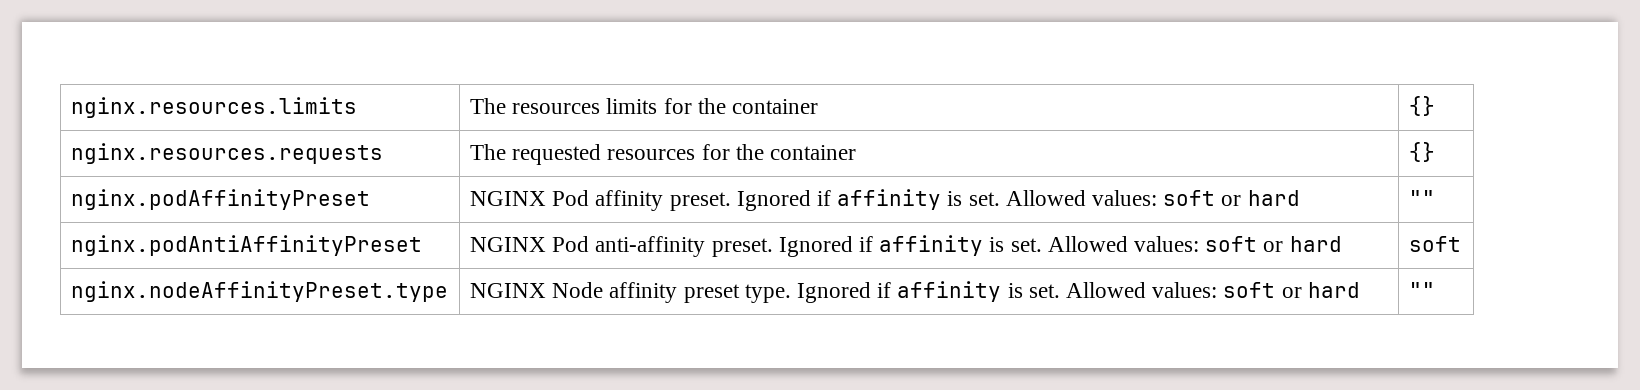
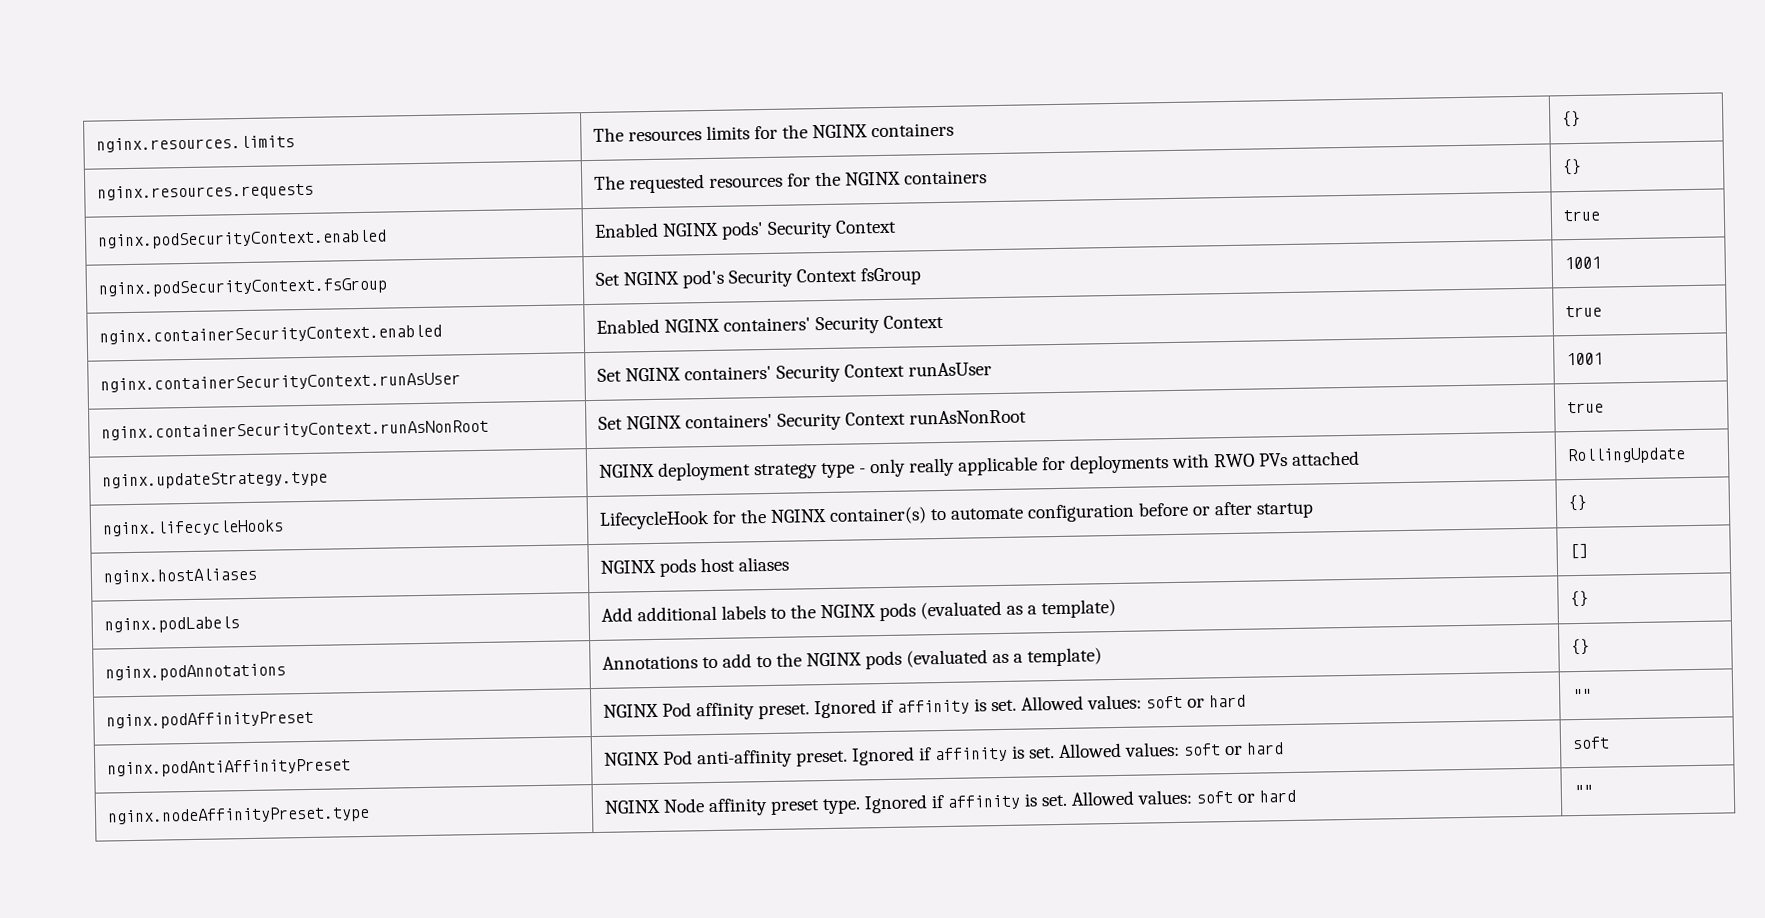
[731,99,818,114] container -> [811,122,954,139] NGINX containers
[769,145,856,160] container -> [844,170,987,186] [1561,158,1582,176] [97,229,387,250] [593,219,897,240] [1562,209,1600,222] [97,277,388,298] [594,267,921,289] [1563,256,1601,270] [98,324,442,345] [595,314,944,335] [1564,305,1602,318] [99,372,461,393] [596,362,992,383] [1565,352,1603,366] [100,419,489,441] [597,409,1027,431] [1566,401,1604,414] [101,470,328,490] [598,450,1360,481] [1566,447,1686,465] [101,519,284,537] [598,501,1314,530] [1567,494,1588,512] [102,567,258,585] [599,556,789,577] [1568,543,1588,560] [103,616,240,634] [600,598,1116,622] [1569,590,1589,608] [104,663,286,682] [601,647,1102,670] NGINX containers | {} // nginx.podSecurityContext.enabled | Enabled NGINX pods' Security Context | true // nginx.podSecurityContext.fsGroup | Set NGINX pod's Security Context fsGroup | 1001 // nginx.containerSecurityContext.enabled | Enabled NGINX containers' Security Context | true // nginx.containerSecurityContext.runAsUser | Set NGINX containers' Security Context runAsUser | 1001 // nginx.containerSecurityContext.runAsNonRoot | Set NGINX containers' Security Context runAsNonRoot | true // nginx.updateStrategy.type | NGINX deployment strategy type - only really applicable for deployments with RWO PVs attached | RollingUpdate // nginx.lifecycleHooks | LifecycleHook for the NGINX container(s) to automate configuration before or after startup | {} // nginx.hostAliases | NGINX pods host aliases | [] // nginx.podLabels | Add additional labels to the NGINX pods (evaluated as a template) | {} // nginx.podAnnotations | Annotations to add to the NGINX pods (evaluated as a template)

